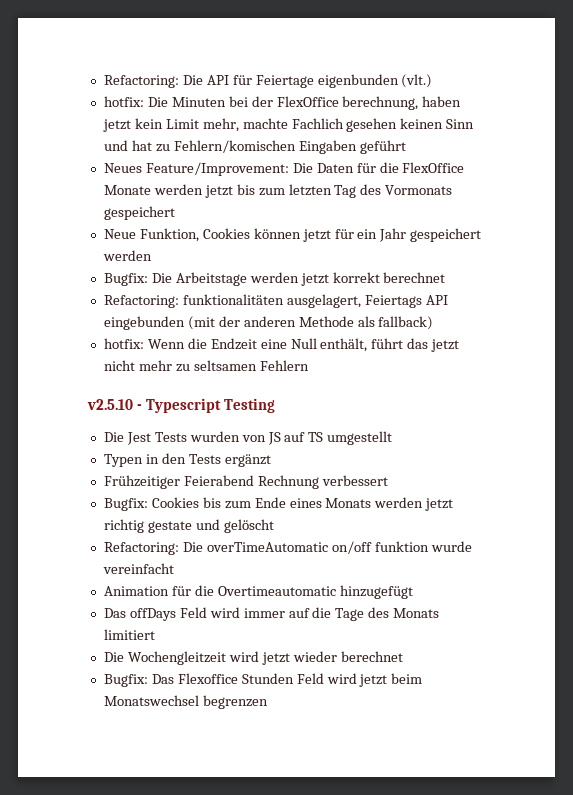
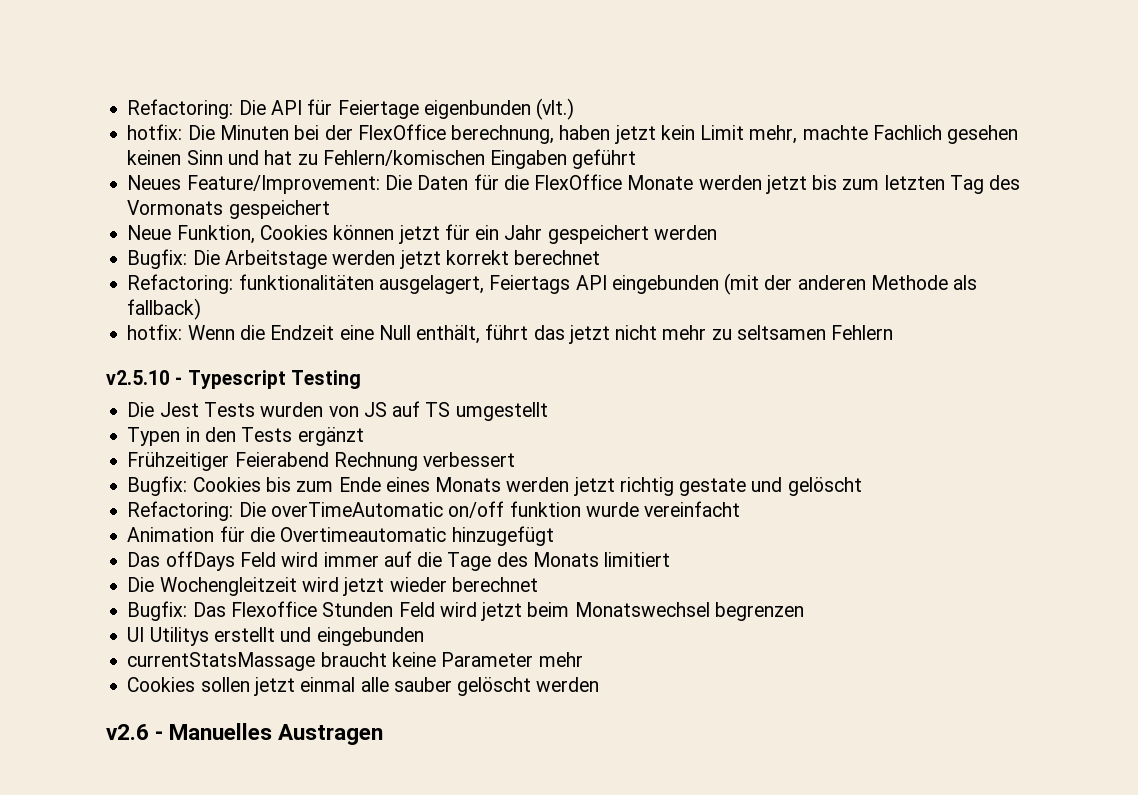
(268, 702) none -> [127,627,424,646] [127,652,583,671] [127,677,600,696] [106,723,384,745] // UI Utilitys erstellt und eingebunden // currentStatsMassage braucht keine Parameter mehr // Cookies sollen jetzt einmal alle sauber gelöscht werden // v2.6 - Manuelles Austragen

